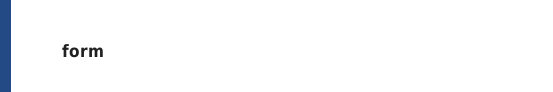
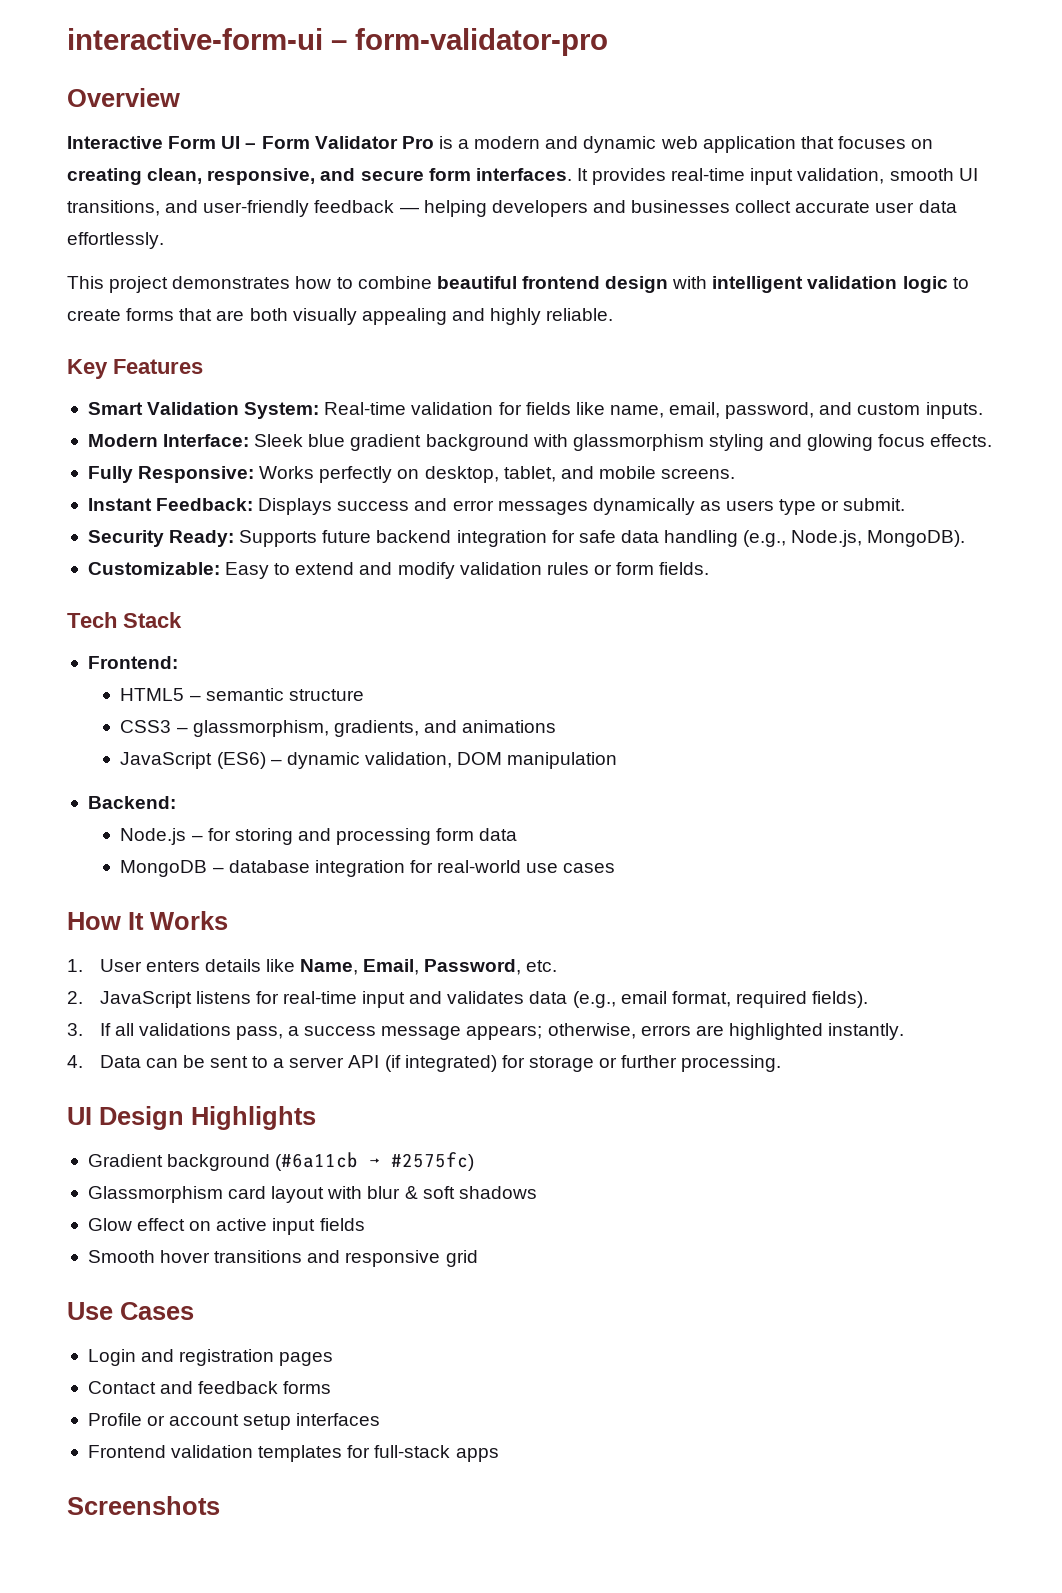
[62,44,104,58] form -> [67,28,608,56] [67,88,180,107] [67,136,934,153] [67,168,978,185] [67,200,957,217] [67,232,164,249] [67,276,969,293] [67,308,614,325] [67,359,203,379] [87,402,983,419] [87,434,993,451] [87,466,736,483] [87,498,906,515] [87,530,966,547] [87,562,710,579] [67,612,182,628] [87,656,178,669] [120,688,364,701] [120,720,557,737] [120,752,618,769] [87,796,176,809] [120,828,518,845] [120,860,616,877] [67,911,228,930] [67,959,558,975] [67,991,869,1008] [67,1023,905,1040] [67,1055,782,1072] [67,1106,316,1130] [87,1152,475,1171] [87,1186,537,1203] [87,1218,365,1235] [87,1250,478,1267] [67,1302,194,1320] [87,1349,334,1366] [87,1381,332,1394] [87,1413,381,1430] [87,1445,499,1462] [67,1496,220,1515] interactive-form-ui – form-validator-pro // Overview // Interactive Form UI – Form Validator Pro is a modern and dynamic web application that focuses on creating clean, responsive, and secure form interfaces. It provides real-time input validation, smooth UI transitions, and user-friendly feedback — helping developers and businesses collect accurate user data effortlessly. // This project demonstrates how to combine beautiful frontend design with intelligent validation logic to create forms that are both visually appealing and highly reliable. // Key Features // Smart Validation System: Real-time validation for fields like name, email, password, and custom inputs. // Modern Interface: Sleek blue gradient background with glassmorphism styling and glowing focus effects. // Fully Responsive: Works perfectly on desktop, tablet, and mobile screens. // Instant Feedback: Displays success and error messages dynamically as users type or submit. // Security Ready: Supports future backend integration for safe data handling (e.g., Node.js, MongoDB). // Customizable: Easy to extend and modify validation rules or form fields. // Tech Stack // Frontend: // HTML5 – semantic structure // CSS3 – glassmorphism, gradients, and animations // JavaScript (ES6) – dynamic validation, DOM manipulation // Backend: // Node.js – for storing and processing form data // MongoDB – database integration for real-world use cases // How It Works // 1. User enters details like Name, Email, Password, etc. // 2. JavaScript listens for real-time input and validates data (e.g., email format, required fields). // 3. If all validations pass, a success message appears; otherwise, errors are highlighted instantly. // 4. Data can be sent to a server API (if integrated) for storage or further processing. // UI Design Highlights // Gradient background (#6a11cb → #2575fc) // Glassmorphism card layout with blur & soft shadows // Glow effect on active input fields // Smooth hover transitions and responsive grid // Use Cases // Login and registration pages // Contact and feedback forms // Profile or account setup interfaces // Frontend validation templates for full-stack apps // Screenshots

